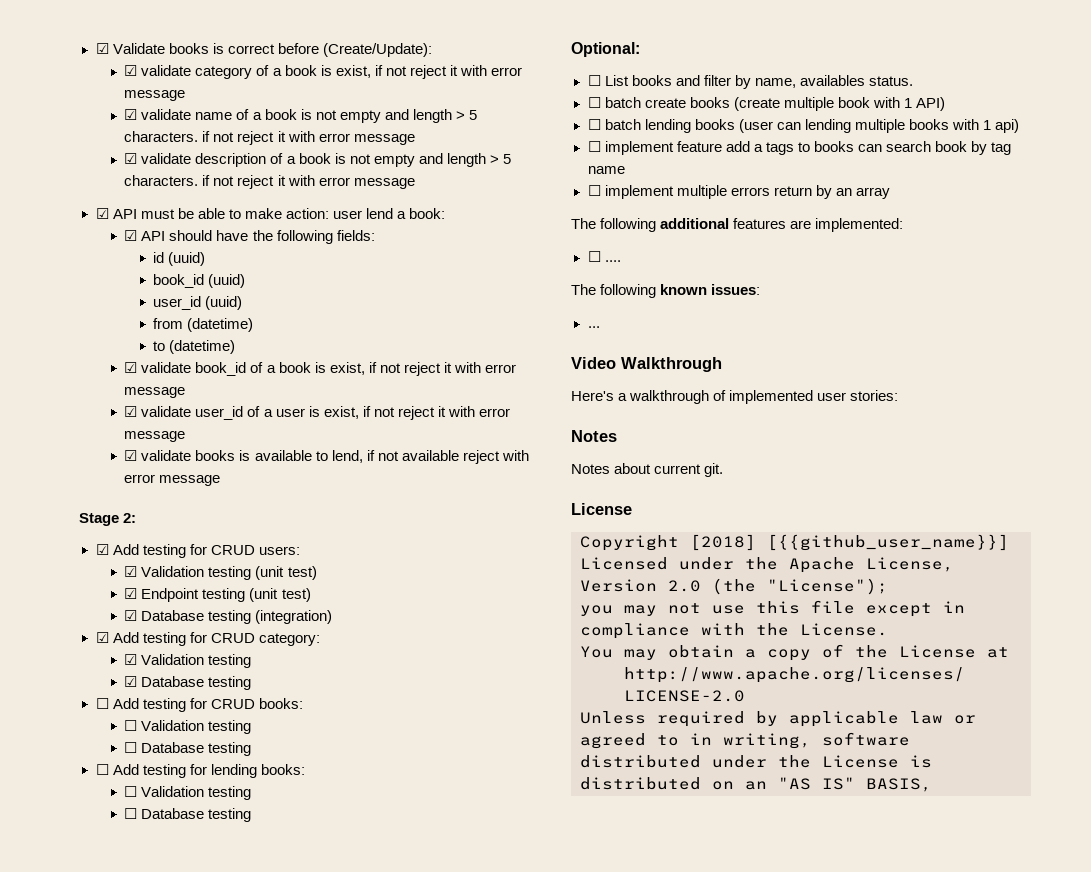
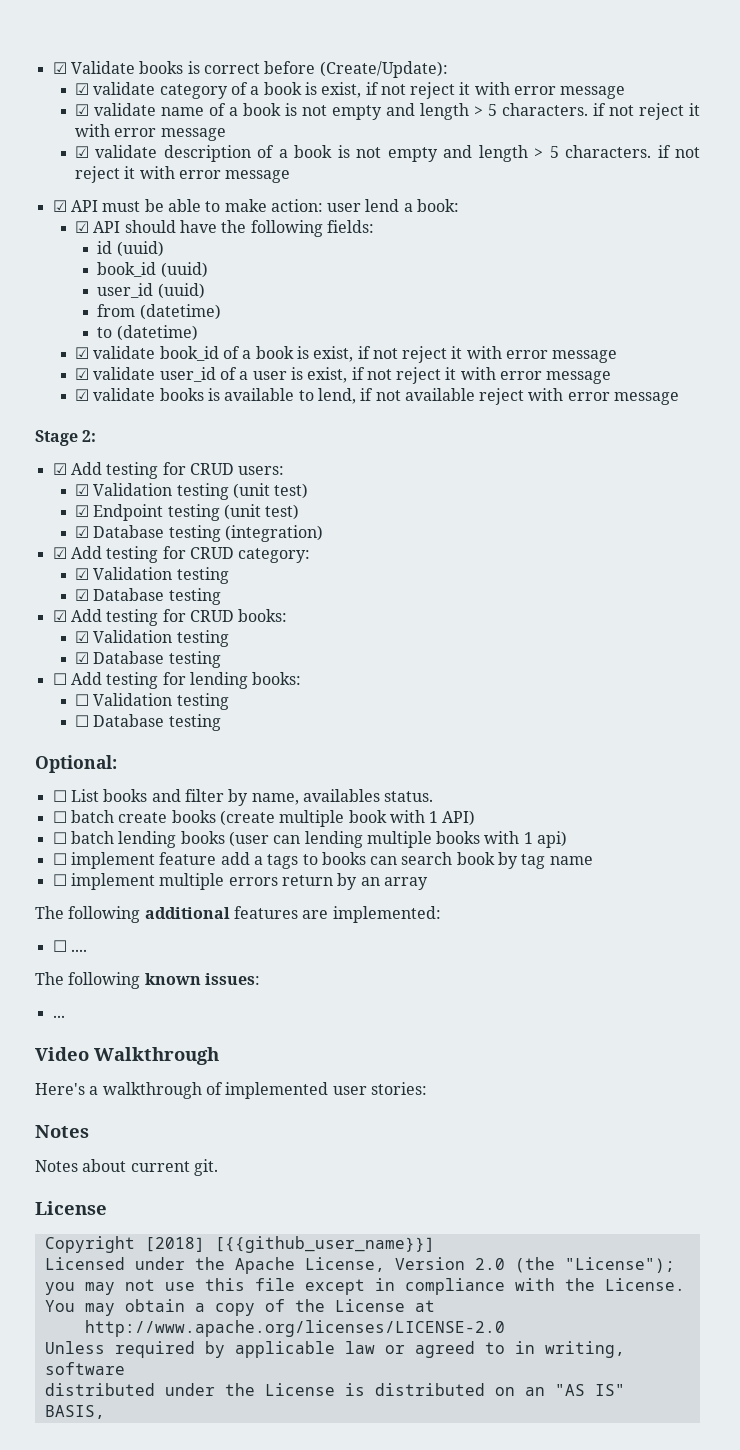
[95,698,109,709] ☐ -> [52,610,67,622] ☑
[124,720,252,734] [124,742,138,753] ☐ Validation testing // ☐ -> [74,630,229,647] [74,652,89,664] ☑ Validation testing // ☑

